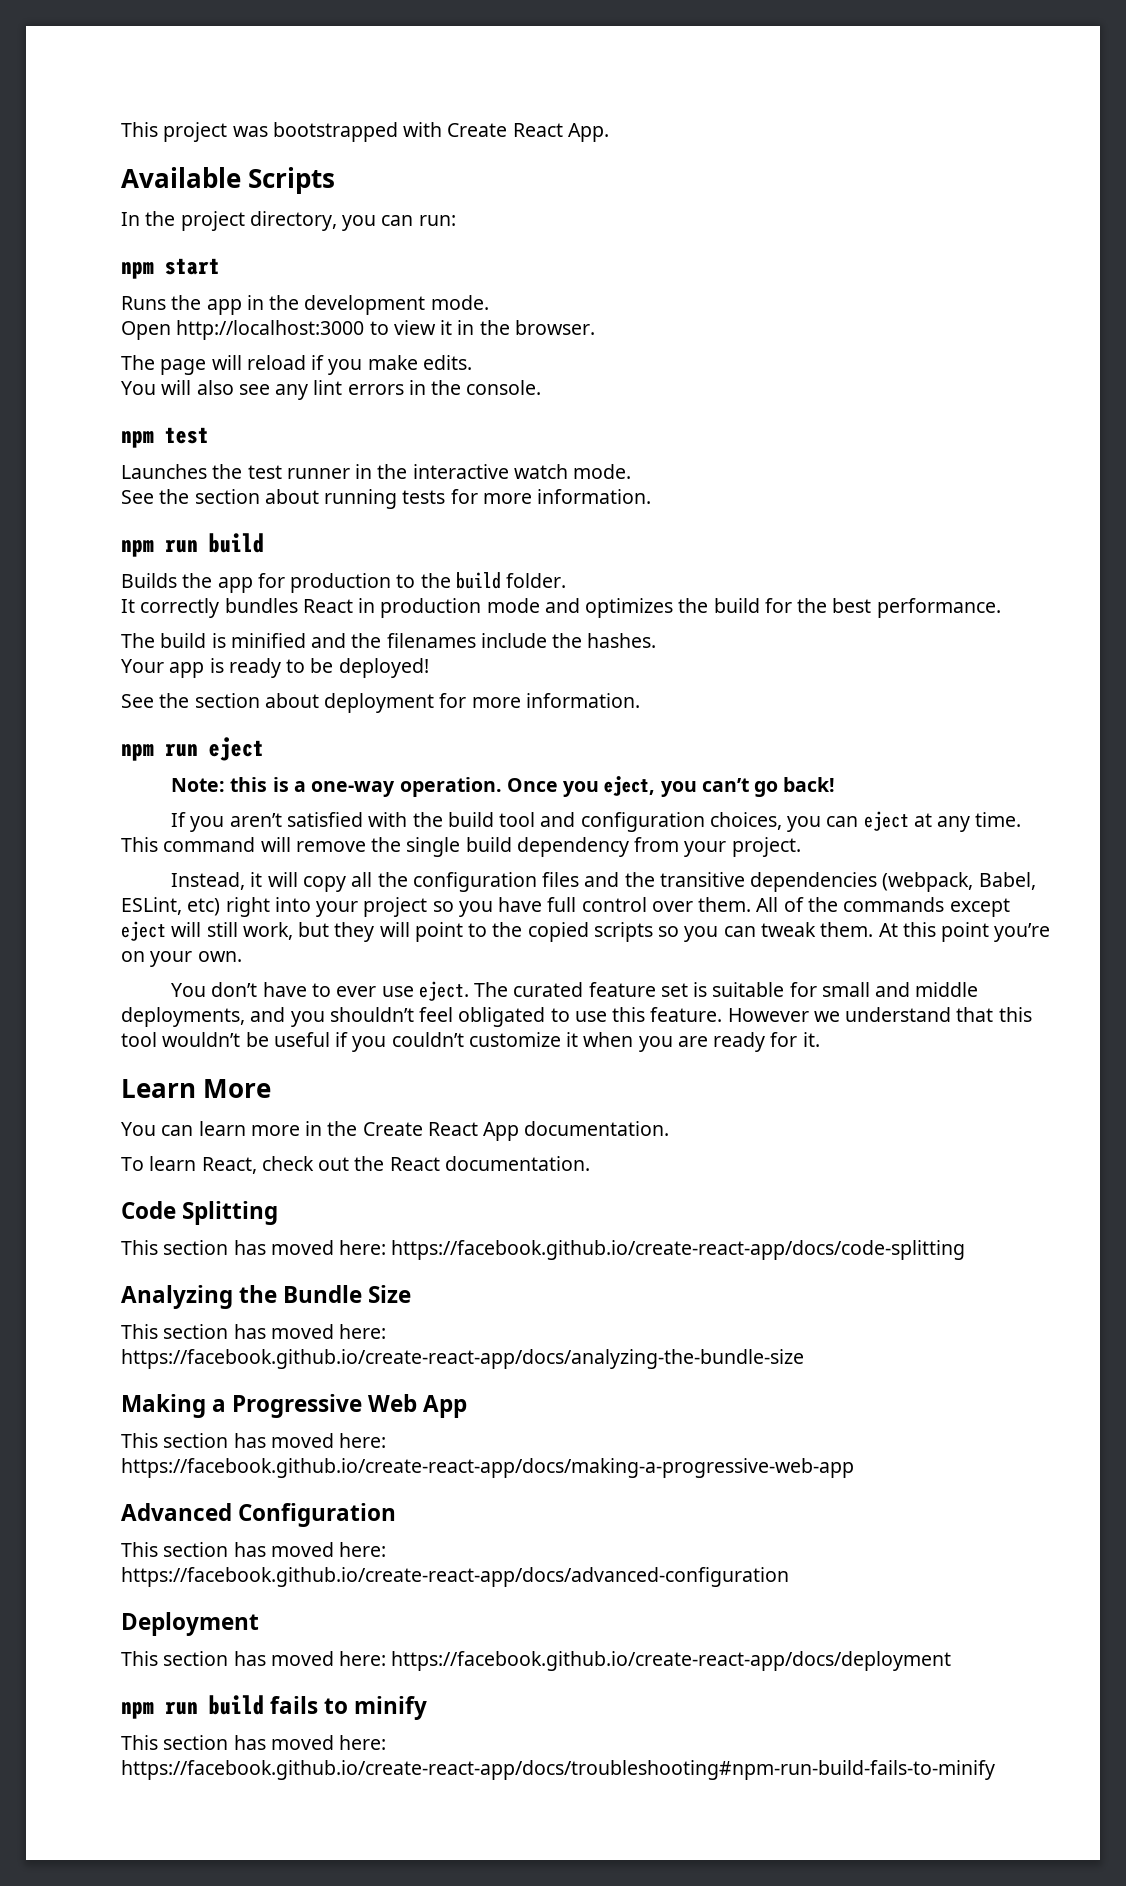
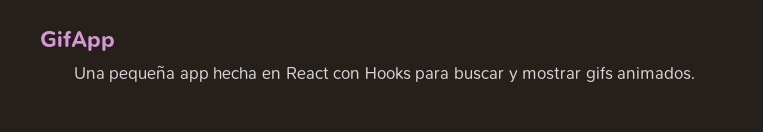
[121,122,609,142] [121,167,336,194] [121,211,456,231] [121,258,220,279] [121,295,489,315] [121,320,595,340] [121,355,472,375] [121,380,542,400] [121,427,209,448] [121,464,632,479] [121,489,652,509] [121,533,264,557] [121,572,567,593] [121,598,1001,618] [121,633,657,648] [121,658,429,678] [121,693,640,713] [121,737,264,761] [171,776,836,797] [171,811,1022,832] [121,837,801,857] [171,872,1036,892] [121,897,1010,917] [121,921,1051,942] [121,951,242,967] [171,981,979,1001] [121,1007,1032,1027] [121,1032,820,1052] [121,1079,272,1098] [121,1121,670,1141] [121,1156,590,1174] [121,1201,279,1225] [121,1240,966,1260] [121,1285,412,1309] [121,1324,387,1339] [121,1349,804,1369] [121,1394,468,1418] [121,1433,387,1448] [121,1458,854,1478] [121,1503,397,1527] [121,1542,387,1557] [121,1567,789,1587] [121,1612,259,1636] [121,1651,952,1671] [121,1695,428,1720] [121,1735,387,1750] [121,1760,995,1780] This project was bootstrapped with Create React App. // Available Scripts // In the project directory, you can run: // npm start // Runs the app in the development mode. // Open http://localhost:3000 to view it in the browser. // The page will reload if you make edits. // You will also see any lint errors in the console. // npm test // Launches the test runner in the interactive watch mode. // See the section about running tests for more information. // npm run build // Builds the app for production to the build folder. // It correctly bundles React in production mode and optimizes the build for the best performance. // The build is minified and the filenames include the hashes. // Your app is ready to be deployed! // See the section about deployment for more information. // npm run eject // Note: this is a one-way operation. Once you eject, you can’t go back! // If you aren’t satisfied with the build tool and configuration choices, you can eject at any time. This command will remove the single build dependency from your project. // Instead, it will copy all the configuration files and the transitive dependencies (webpack, Babel, ESLint, etc) right into your project so you have full control over them. All of the commands except eject will still work, but they will point to the copied scripts so you can tweak them. At this point you’re on your own. // You don’t have to ever use eject. The curated feature set is suitable for small and middle deployments, and you shouldn’t feel obligated to use this feature. However we understand that this tool wouldn’t be useful if you couldn’t customize it when you are ready for it. // Learn More // You can learn more in the Create React App documentation. // To learn React, check out the React documentation. // Code Splitting // This section has moved here: https://facebook.github.io/create-react-app/docs/code-splitting // Analyzing the Bundle Size // This section has moved here: https://facebook.github.io/create-react-app/docs/analyzing-the-bundle-size // Making a Progressive Web App // This section has moved here: https://facebook.github.io/create-react-app/docs/making-a-progressive-web-app // Advanced Configuration // This section has moved here: https://facebook.github.io/create-react-app/docs/advanced-configuration // Deployment // This section has moved here: https://facebook.github.io/create-react-app/docs/deployment // npm run build fails to minify // This section has moved here: https://facebook.github.io/create-react-app/docs/troubleshooting#npm-run-build-fails-to-minify -> [40,30,115,51] [73,65,696,83] GifApp // Una pequeña app hecha en React con Hooks para buscar y mostrar gifs animados.

